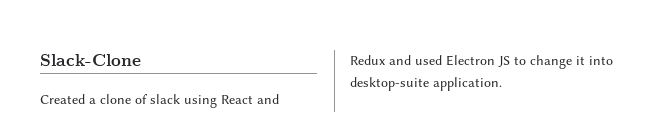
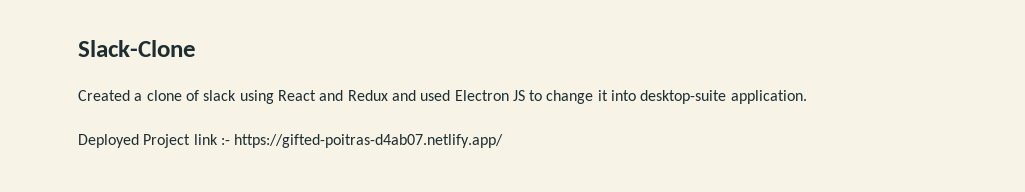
(502, 84) none -> [78,134,504,148] // Deployed Project link :- https://gifted-poitras-d4ab07.netlify.app/

